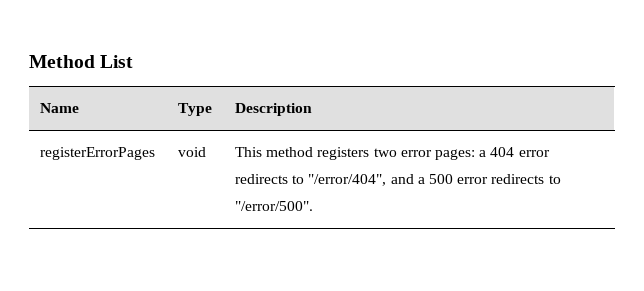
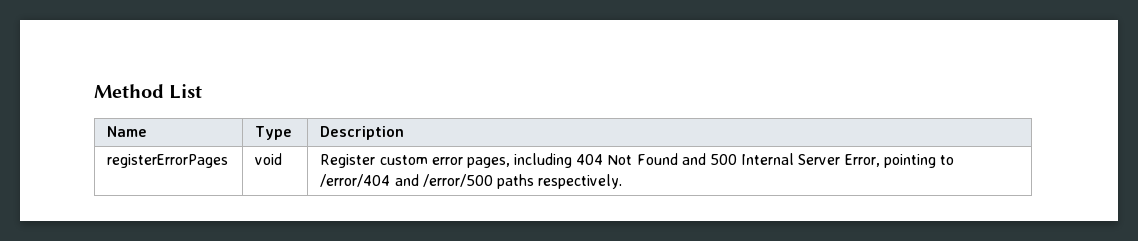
[235,147,550,160] [235,174,561,186] [235,201,314,211] This method registers two error pages: a 404 error redirects to "/error/404", and a 500 error redirects to "/error/500". -> [320,153,954,168] [320,174,623,189] Register custom error pages, including 404 Not Found and 500 Internal Server Error, pointing to /error/404 and /error/500 paths respectively.

